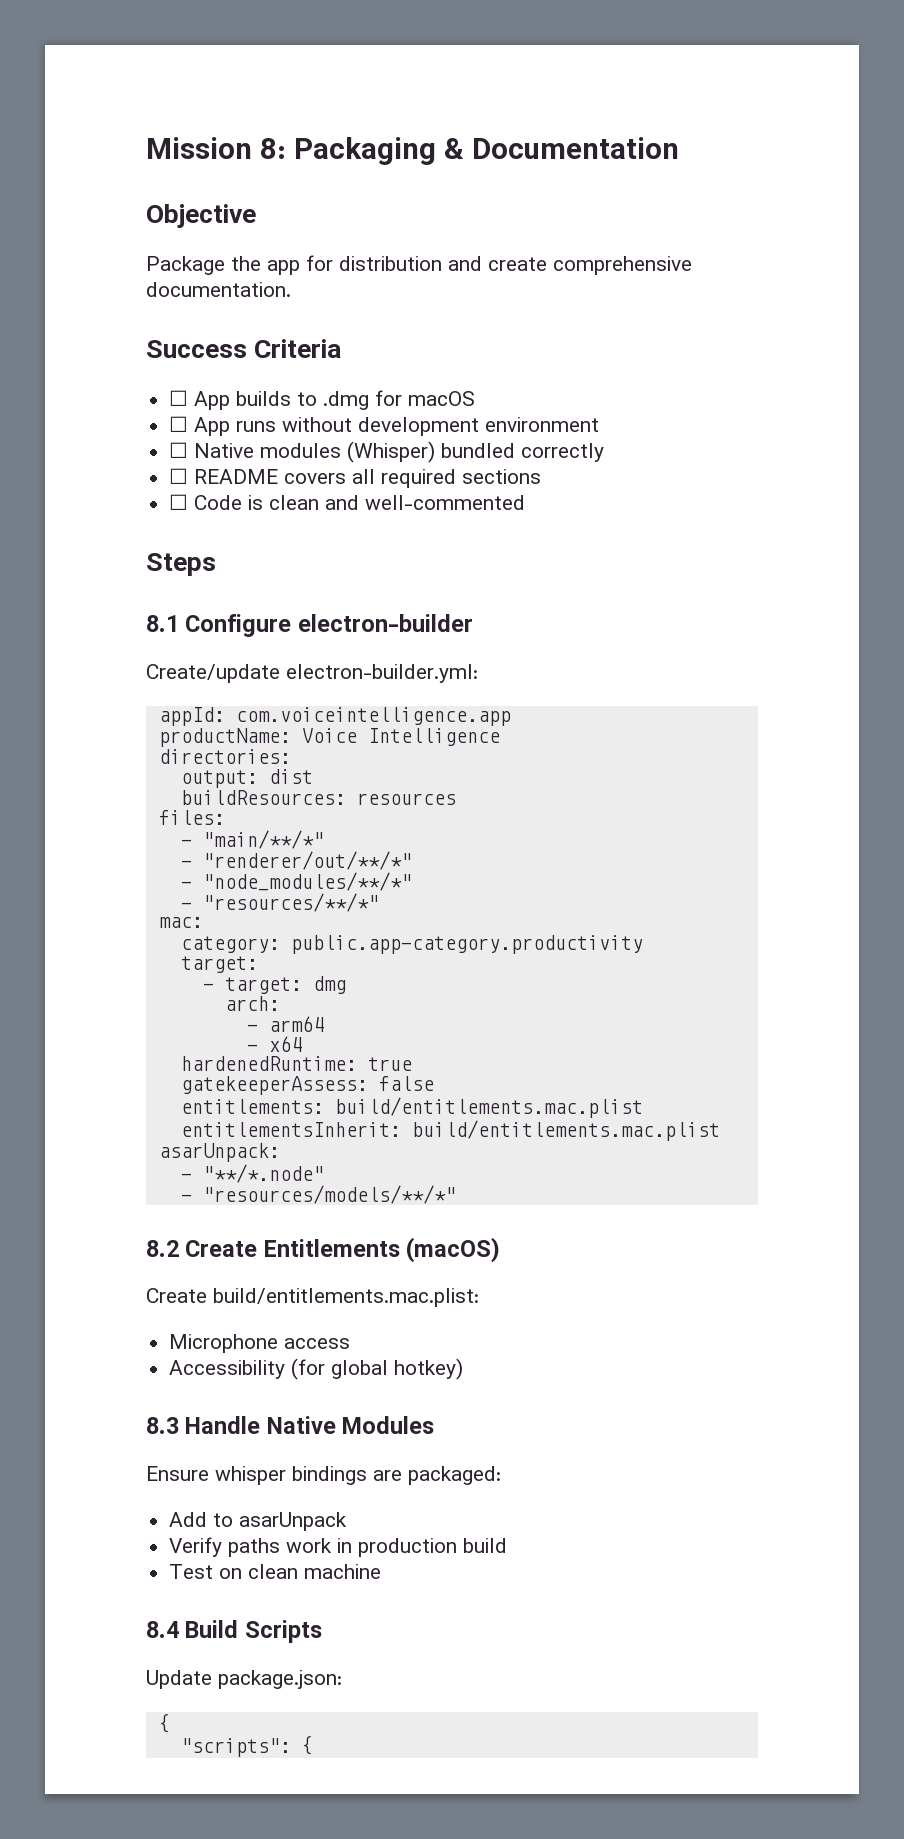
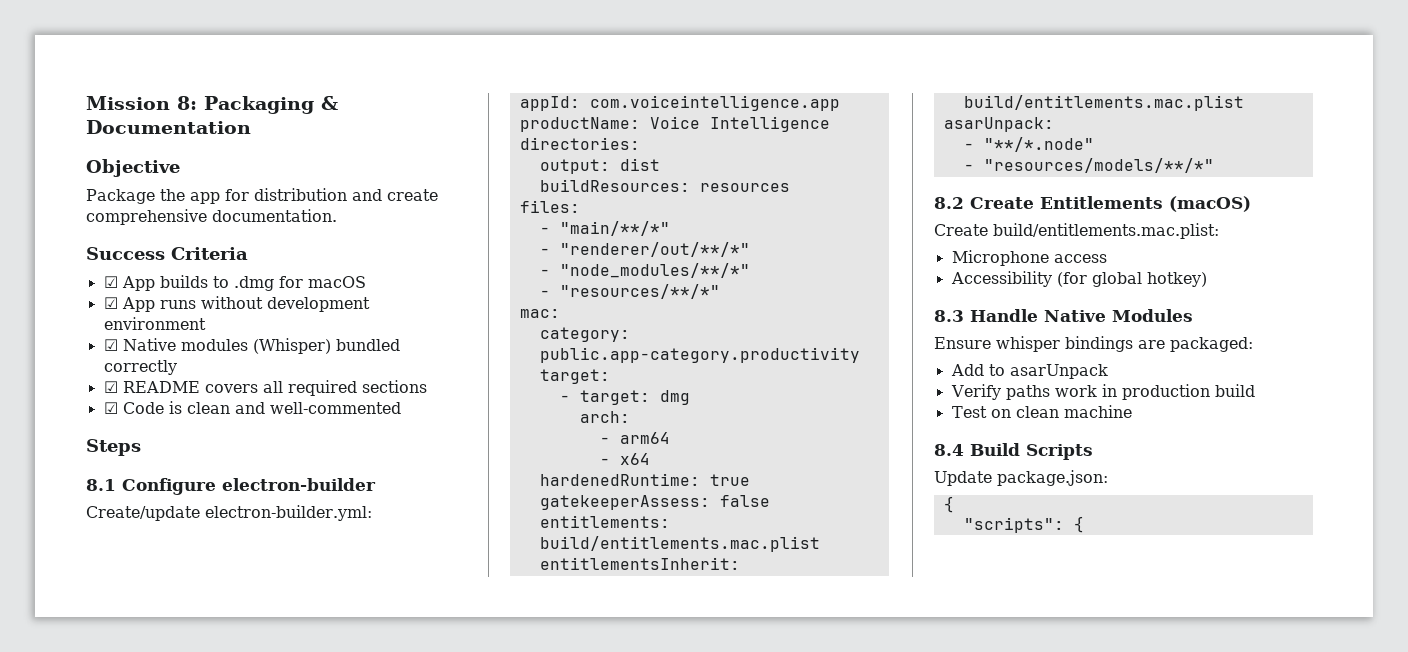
[169,390,189,406] ☐ -> [103,276,118,288] ☑
[169,416,189,432] ☐ -> [103,297,118,309] ☑
[169,442,189,458] ☐ -> [103,339,118,351] ☑
[169,468,189,484] ☐ -> [103,381,118,393] ☑
[169,494,189,510] ☐ -> [103,402,118,414] ☑

